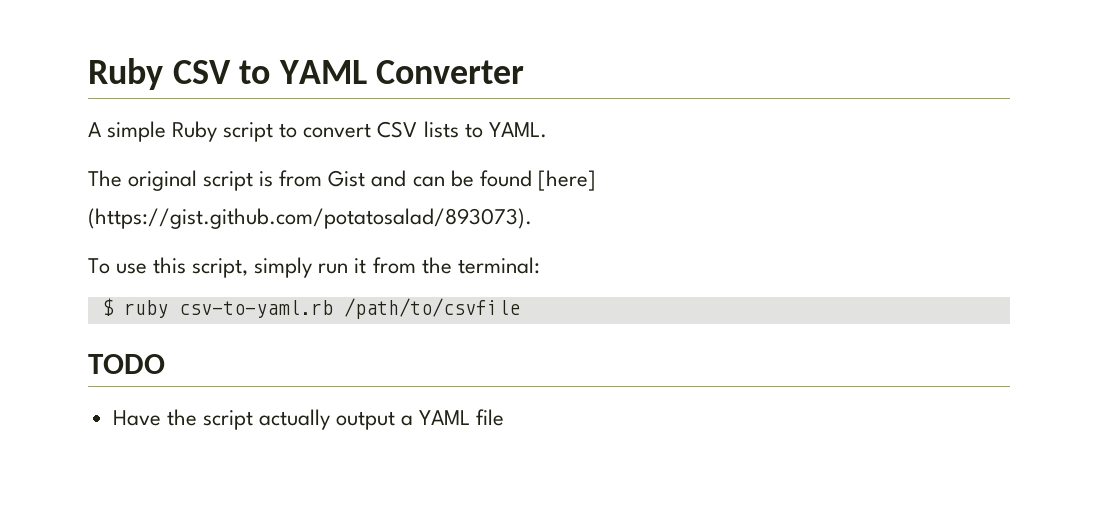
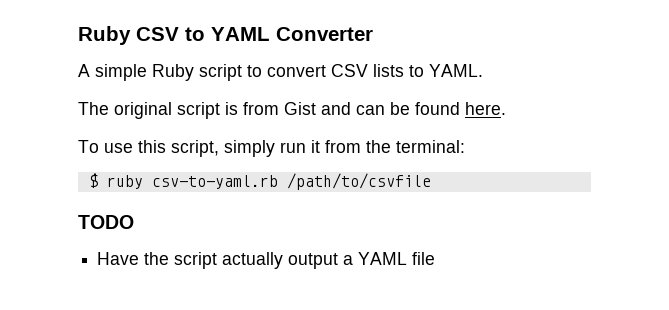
[537,170,596,191] [88,208,532,229] [here] (https://gist.github.com/potatosalad/893073). -> [465,102,506,115] here.

